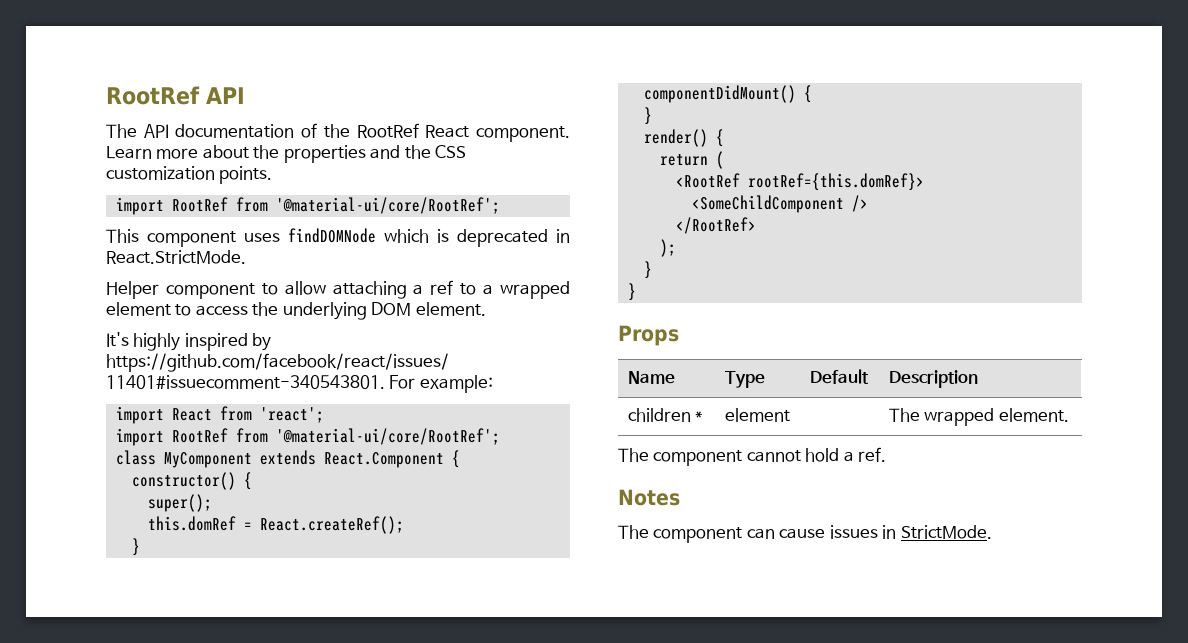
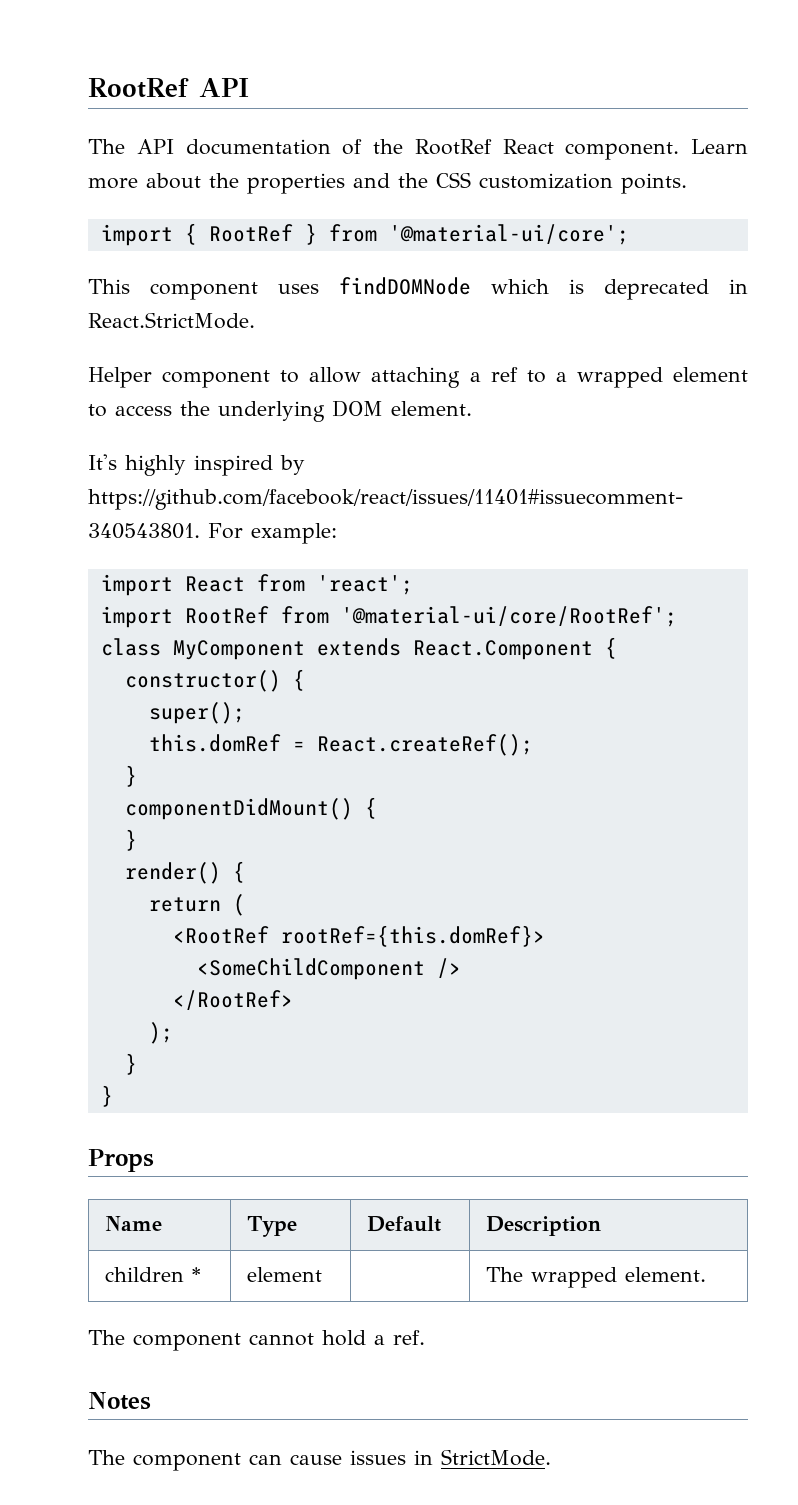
[171,197,500,214] RootRef from '@material-ui/core/RootRef'; -> [184,223,629,245] { RootRef } from '@material-ui/core';

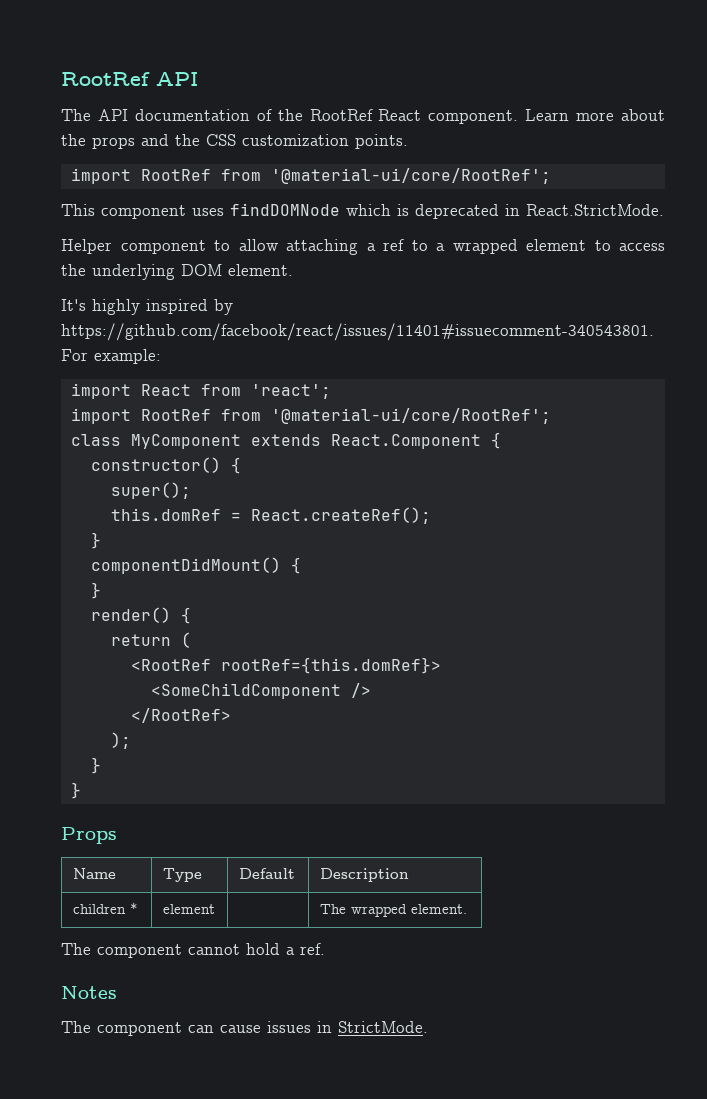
[247,173,345,194] properties -> [92,137,135,149] props
[184,223,629,245] { RootRef } from '@material-ui/core'; -> [140,168,551,184] RootRef from '@material-ui/core/RootRef';

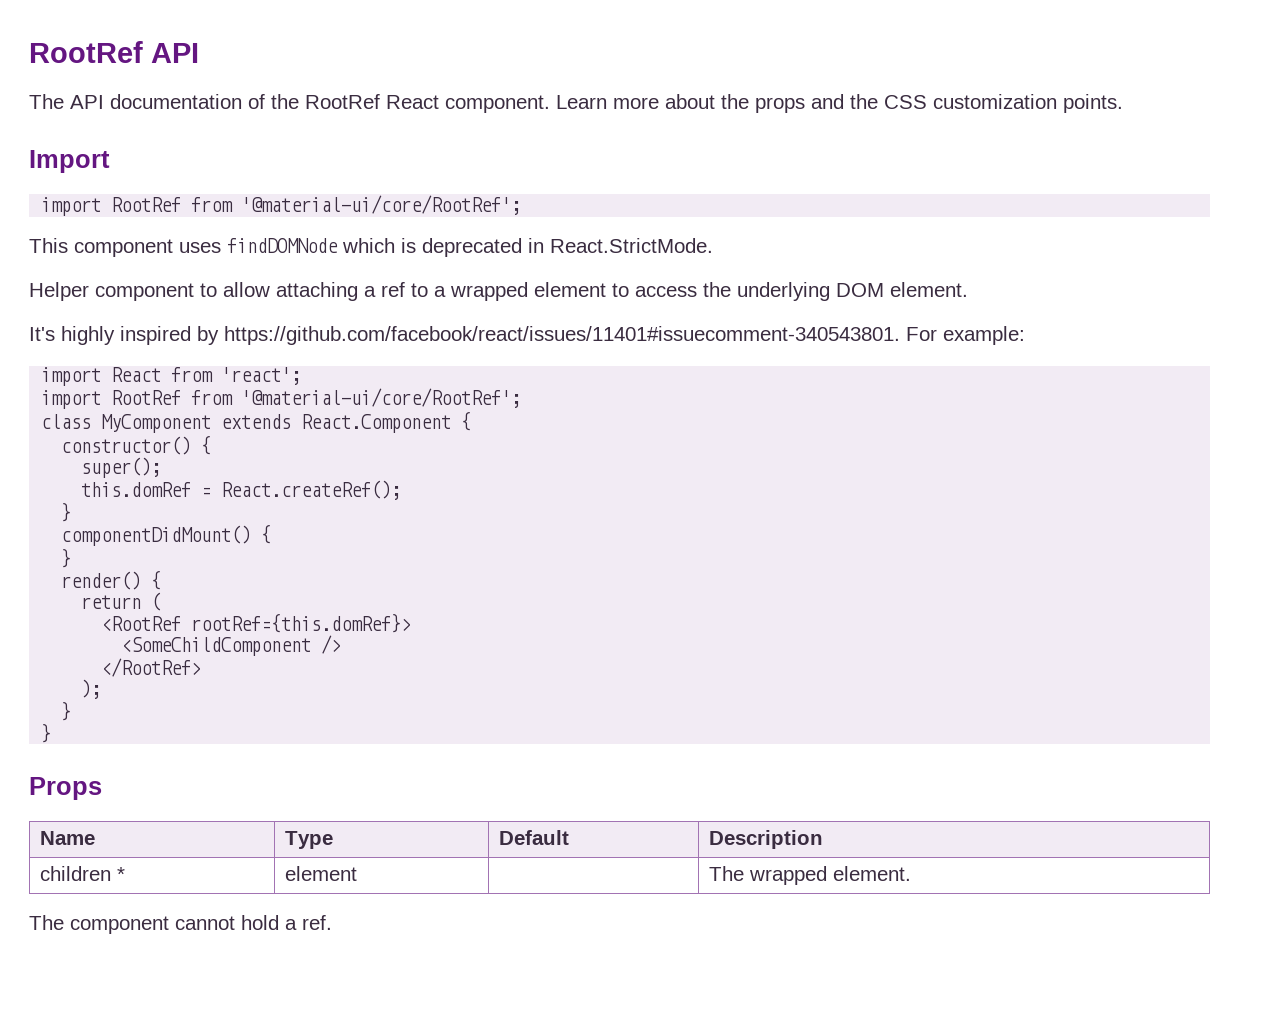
(408, 141) none -> [29,150,110,173] // Import
[61,986,117,999] [61,1021,428,1036] // Notes // The component can cause issues in StrictMode. -> (332, 922) none

